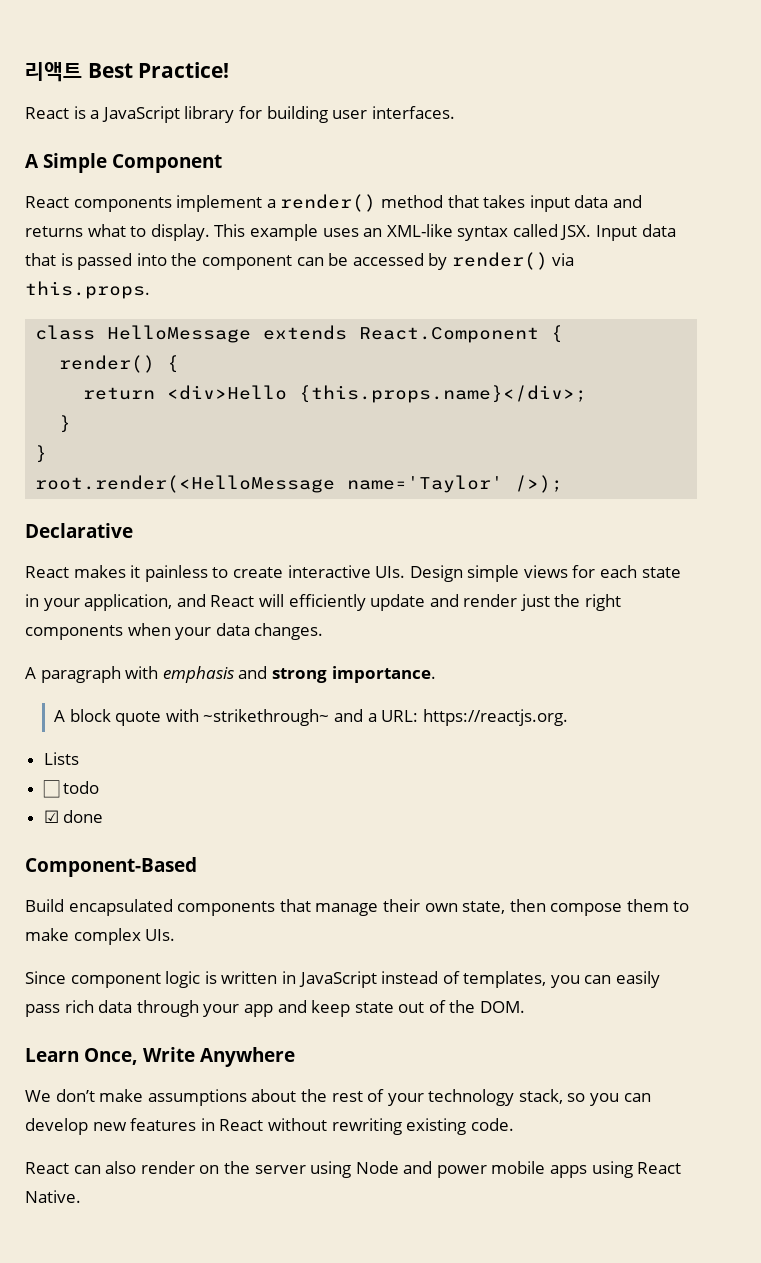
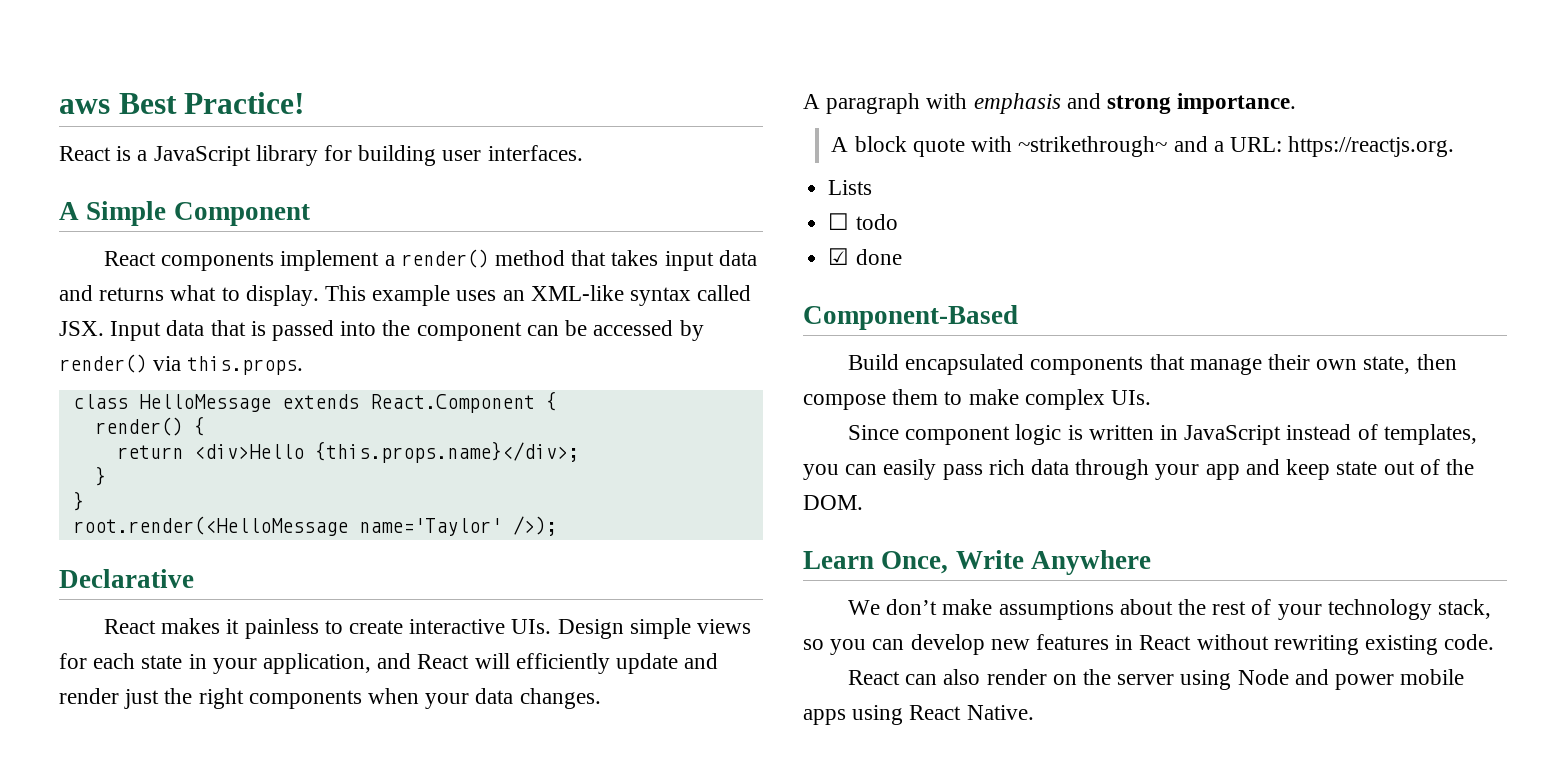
[25,62,82,82] 리액트 -> [59,99,110,114] aws

